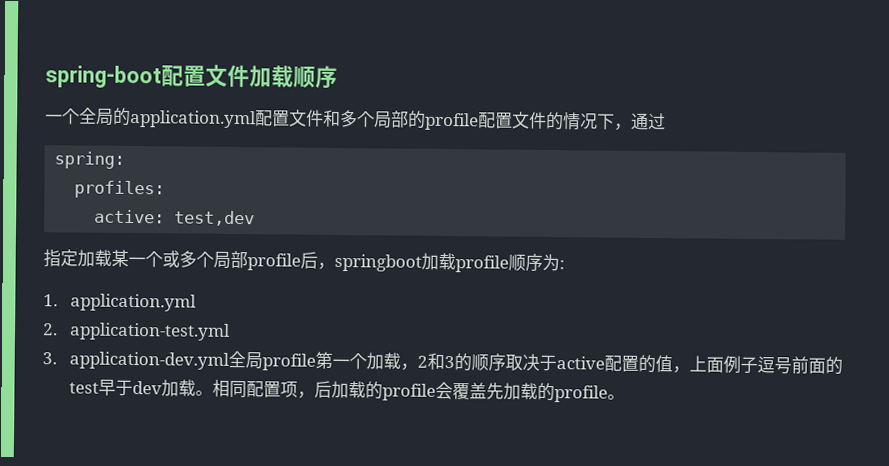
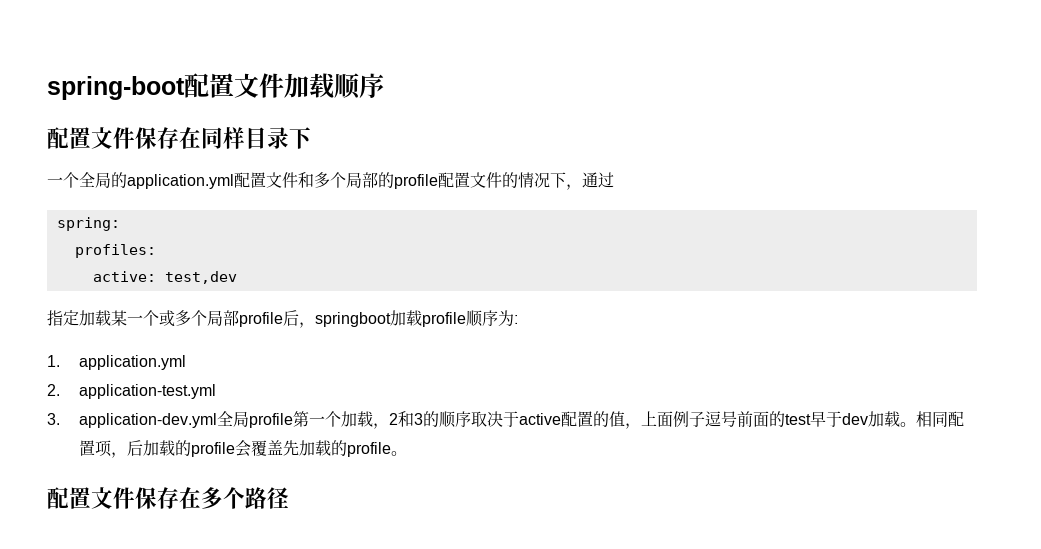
(338, 77) none -> [47,127,311,149] // 配置文件保存在同样目录下
(625, 397) none -> [47,487,289,509] // 配置文件保存在多个路径

